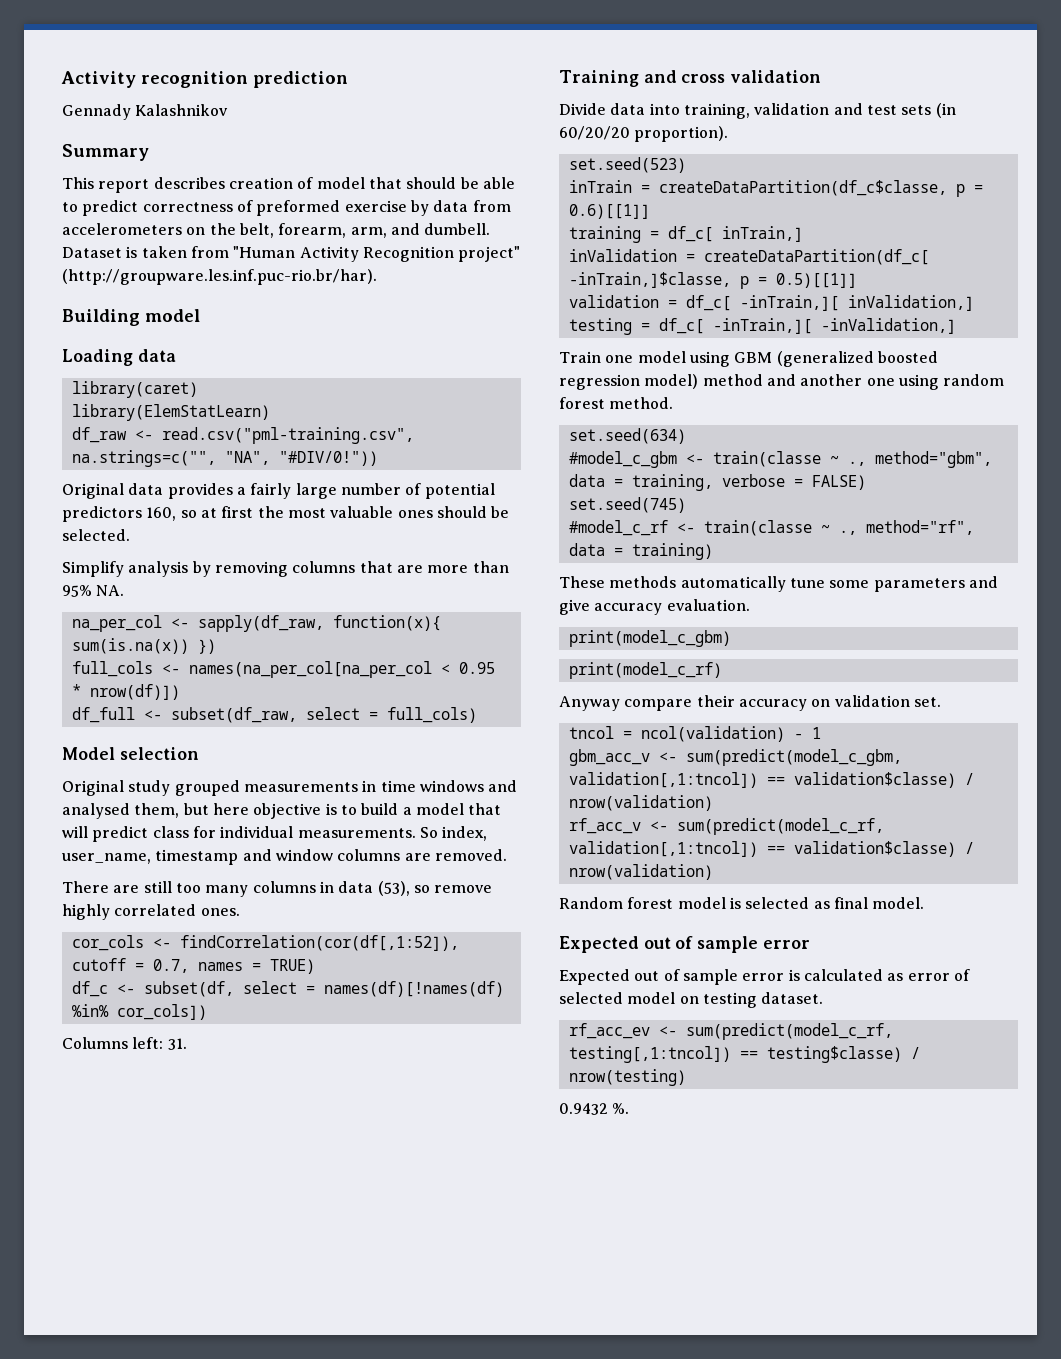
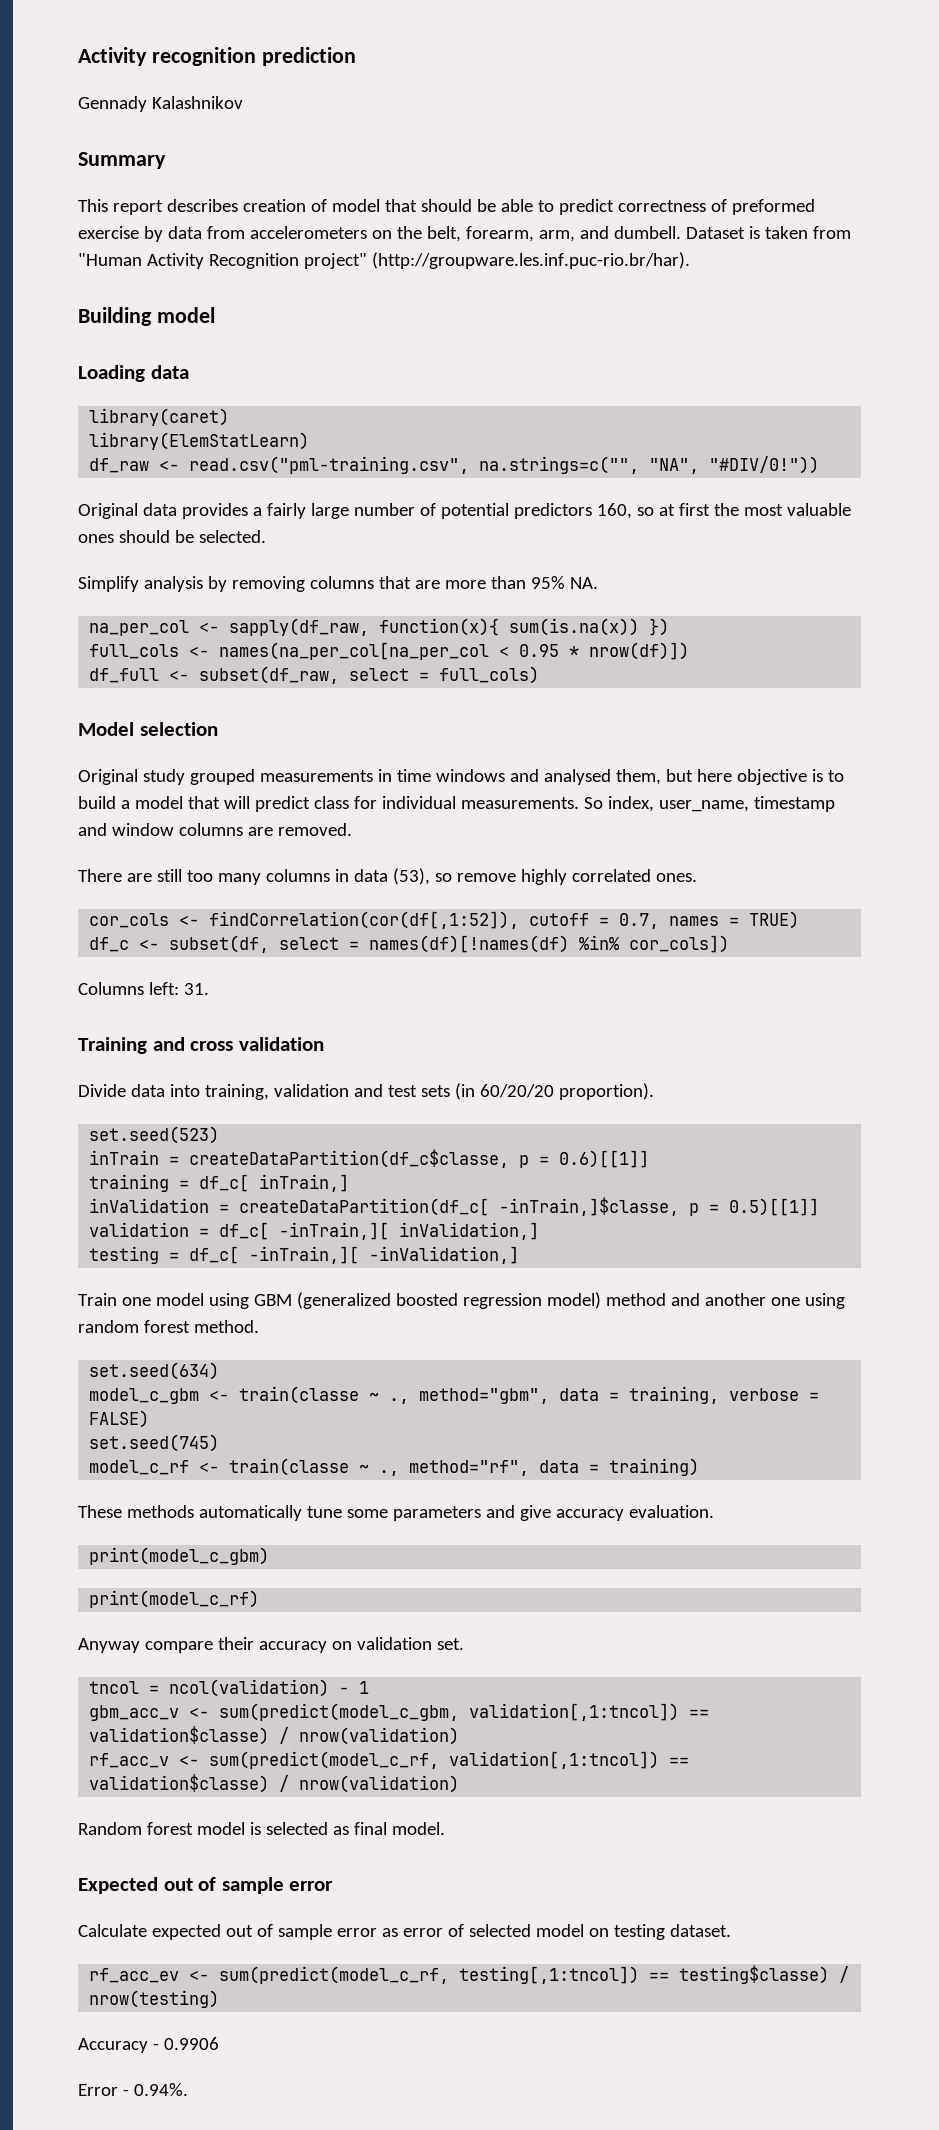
[568,451,677,468] #model_c_gbm -> [89,1388,200,1404] model_c_gbm
[568,520,668,536] #model_c_rf -> [89,1460,190,1475] model_c_rf
[559,969,883,985] Expected out of sample error is calculated -> [78,1924,377,1940] Calculate expected out of sample error
[559,1103,630,1115] 0.9432 %. -> [78,2037,219,2053] [78,2083,188,2096] Accuracy - 0.9906 // Error - 0.94%.

